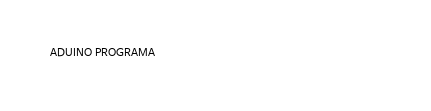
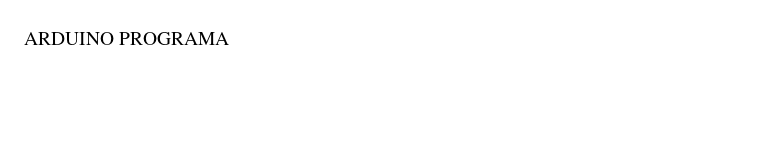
[50,48,92,57] ADUINO -> [24,32,114,45] ARDUINO

